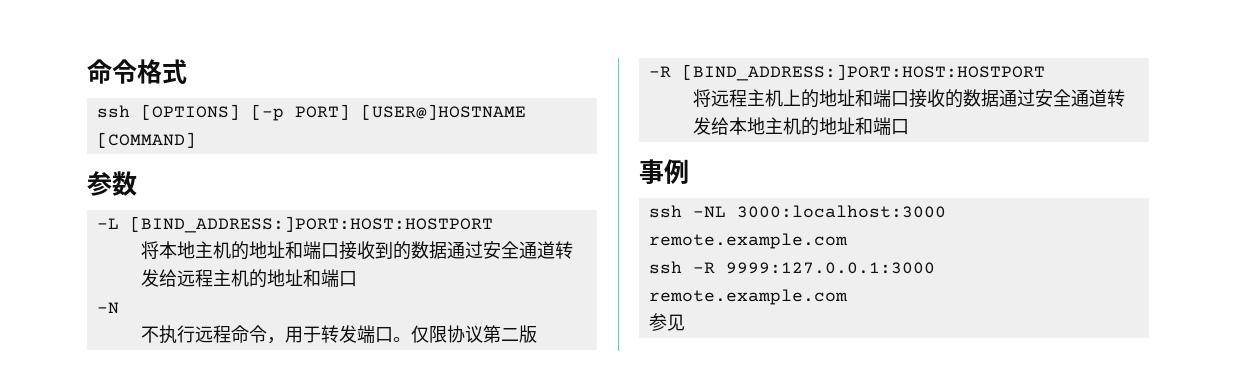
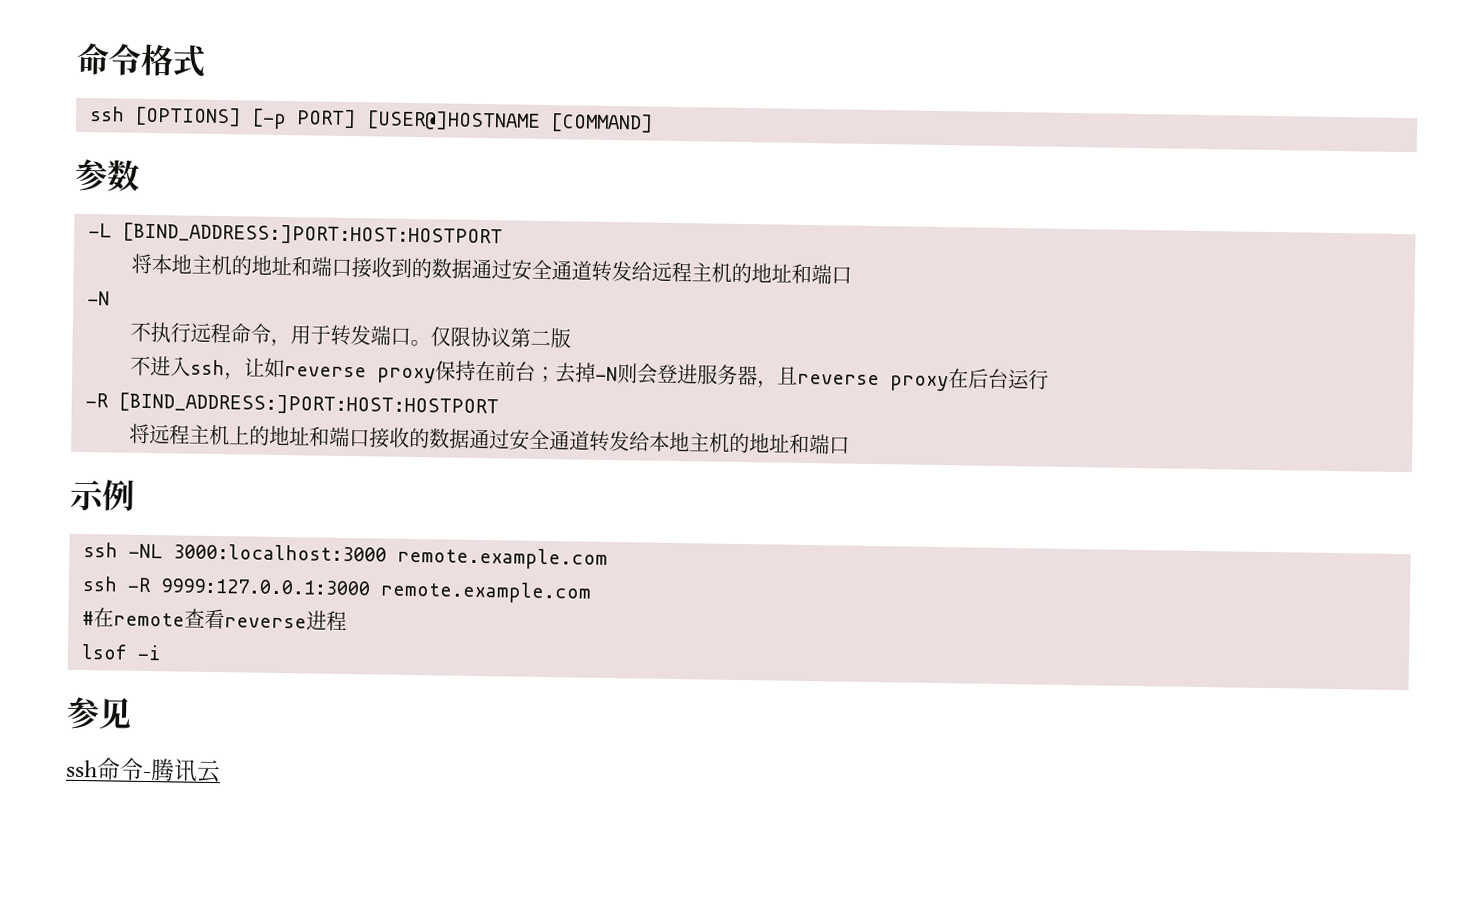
(537, 334) none -> [129,355,1049,392] // 不进入ssh，让如reverse proxy保持在前台；去掉-N则会登进服务器，且reverse proxy在后台运行
[639,159,664,184] 事 -> [70,479,105,512] 示
[648,313,685,331] 参见 -> [81,607,347,632] [80,643,162,661] [66,696,132,730] [66,757,221,784] #在remote查看reverse进程 // lsof -i // 参见 // ssh命令-腾讯云

